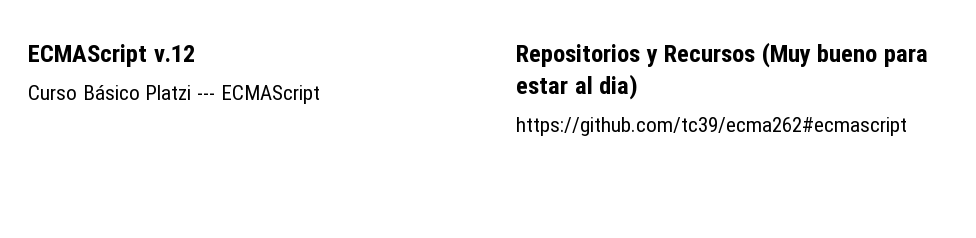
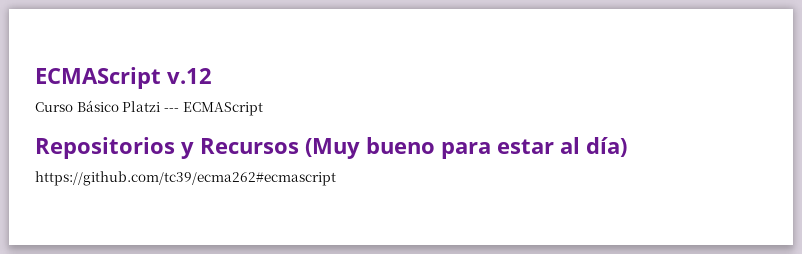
[599,74,639,100] dia) -> [586,137,627,157] día)

